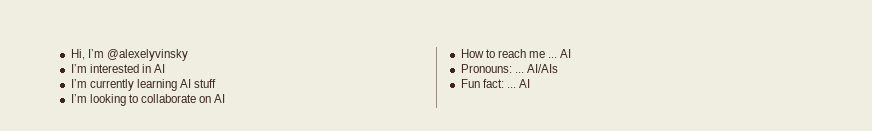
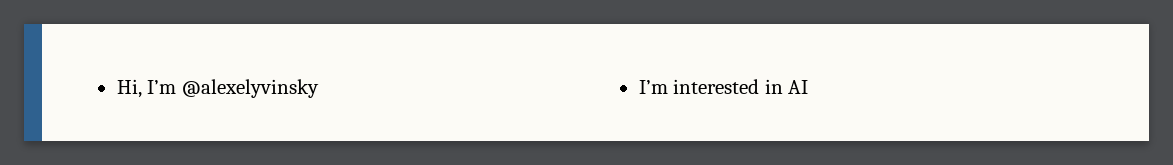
[70,79,217,91] [70,94,226,106] [460,49,572,58] [460,64,558,73] [460,79,530,88] // I’m currently learning AI stuff // I’m looking to collaborate on AI // How to reach me ... AI // Pronouns: ... AI/AIs // Fun fact: ... AI -> (809, 87) none

